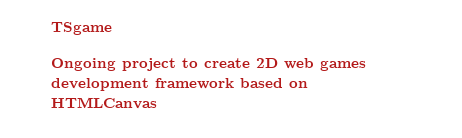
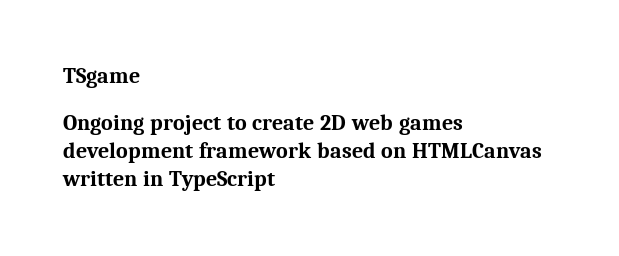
(157, 103) none -> [62,171,275,191] written in TypeScript

